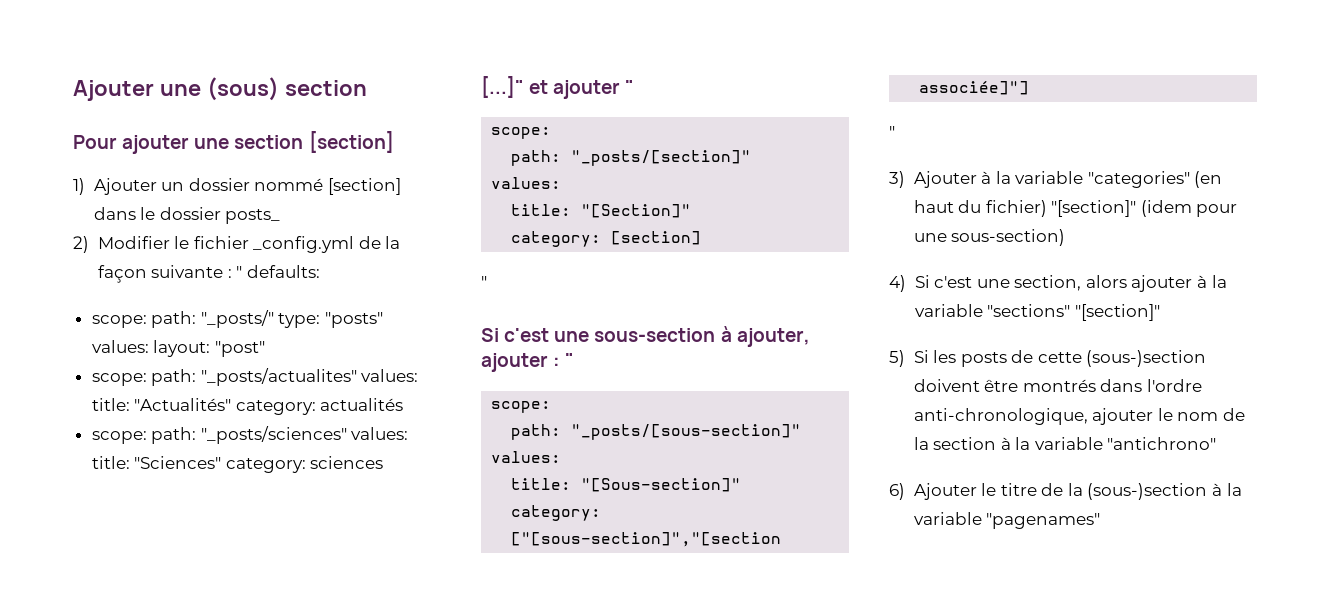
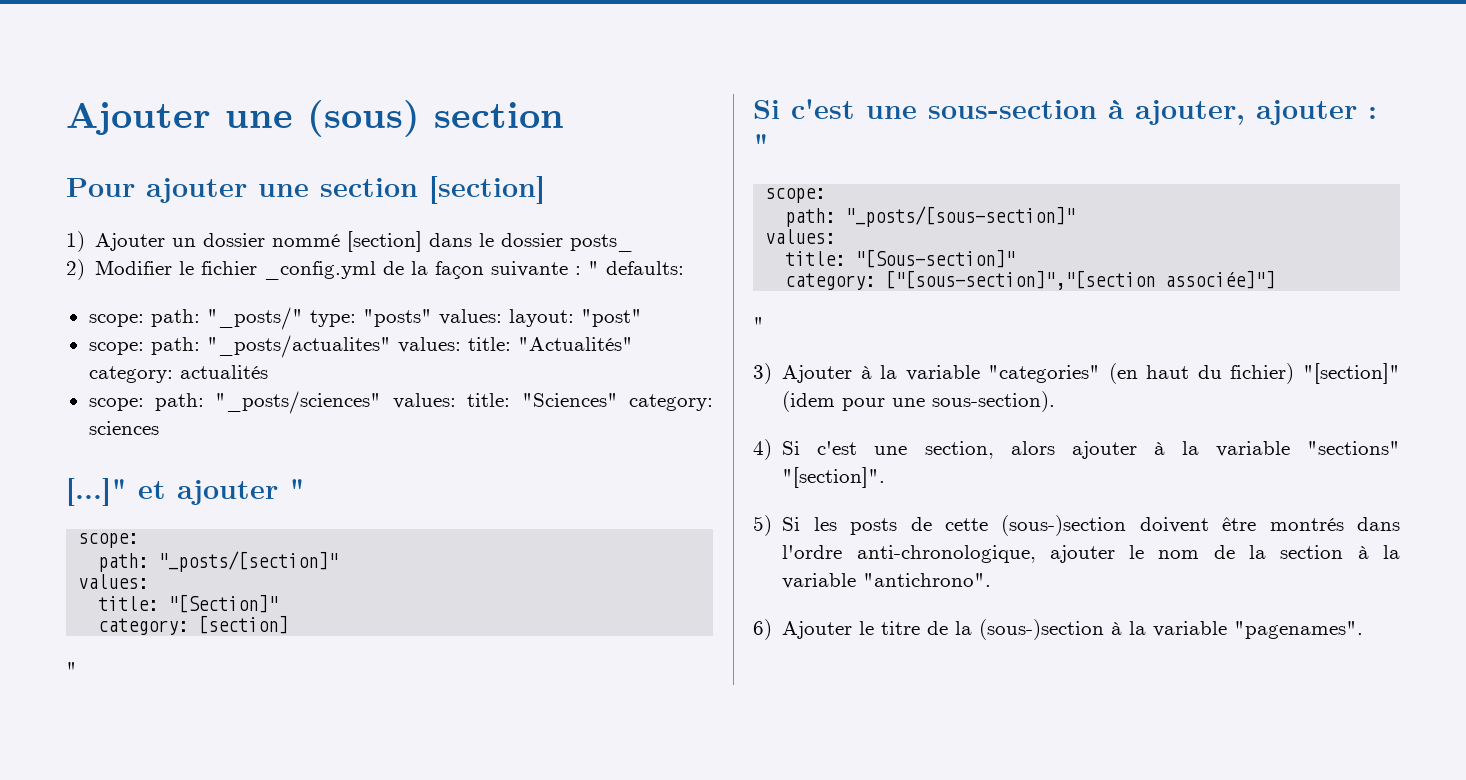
[951,229,1066,246] sous-section) -> [932,391,1056,412] sous-section).
[1074,304,1160,321] "[section]" -> [782,467,886,488] "[section]".
[1107,437,1217,450] "antichrono" -> [863,573,992,587] "antichrono".
[986,513,1101,529] "pagenames" -> [1234,621,1364,639] "pagenames".

